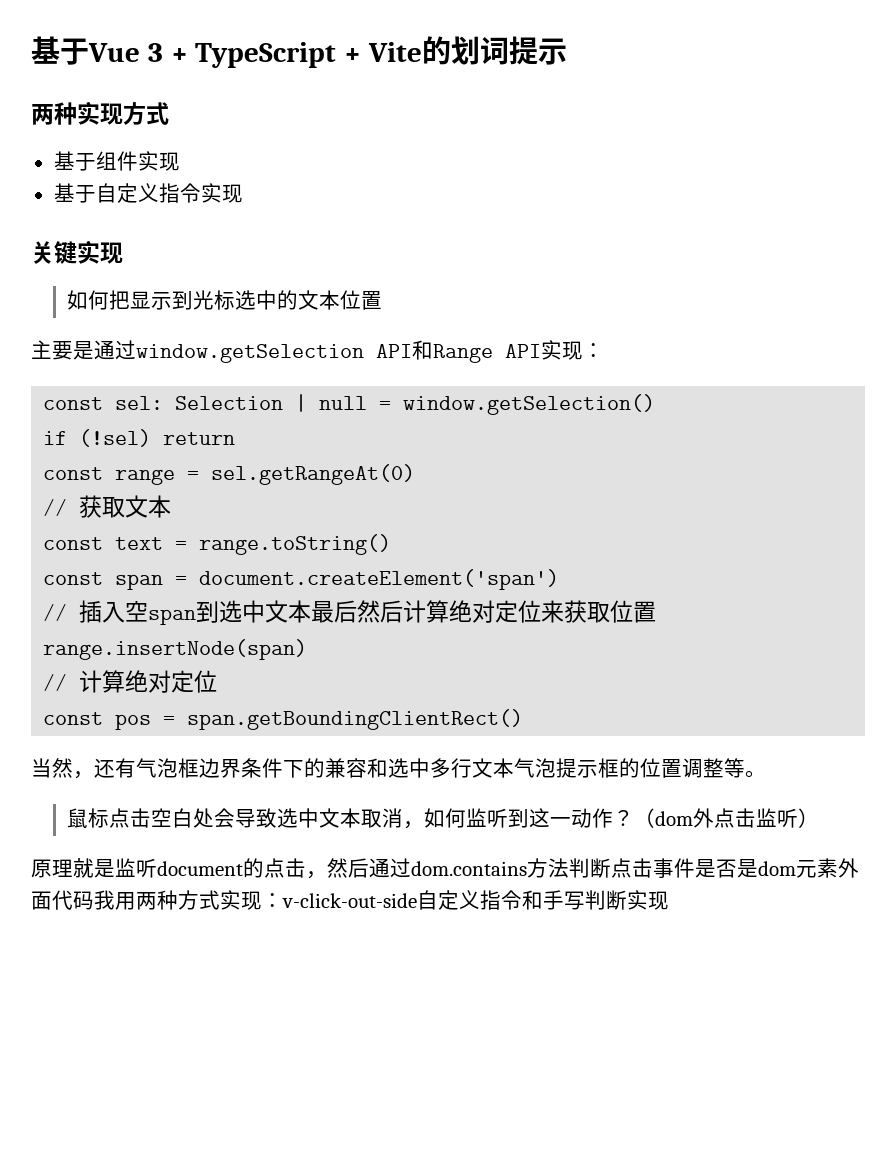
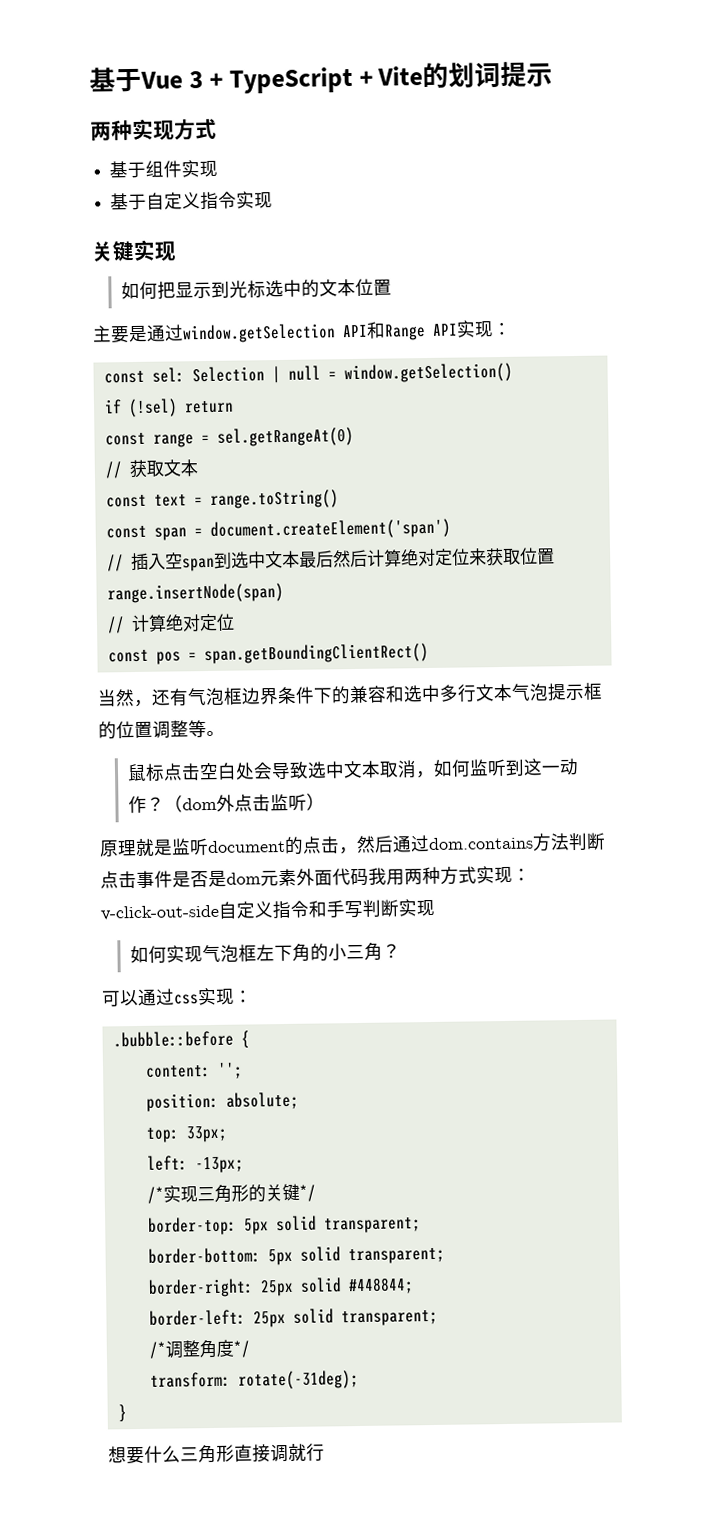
(669, 900) none -> [129,942,401,964] [101,987,253,1007] [112,1030,250,1049] [145,1062,243,1079] [145,1091,299,1112] [145,1125,228,1143] [146,1155,244,1174] [146,1183,316,1204] [147,1215,421,1236] [147,1246,445,1266] [147,1277,414,1298] [148,1308,438,1328] [148,1339,250,1359] [149,1370,359,1390] [117,1404,127,1423] [108,1443,325,1465] // 如何实现气泡框左下角的小三角？ // 可以通过css实现： // .bubble::before { // content: ''; // position: absolute; // top: 33px; // left: -13px; // /*实现三角形的关键*/ // border-top: 5px solid transparent; // border-bottom: 5px solid transparent; // border-right: 25px solid #448844; // border-left: 25px solid transparent; // /*调整角度*/ // transform: rotate(-31deg); // } // 想要什么三角形直接调就行

